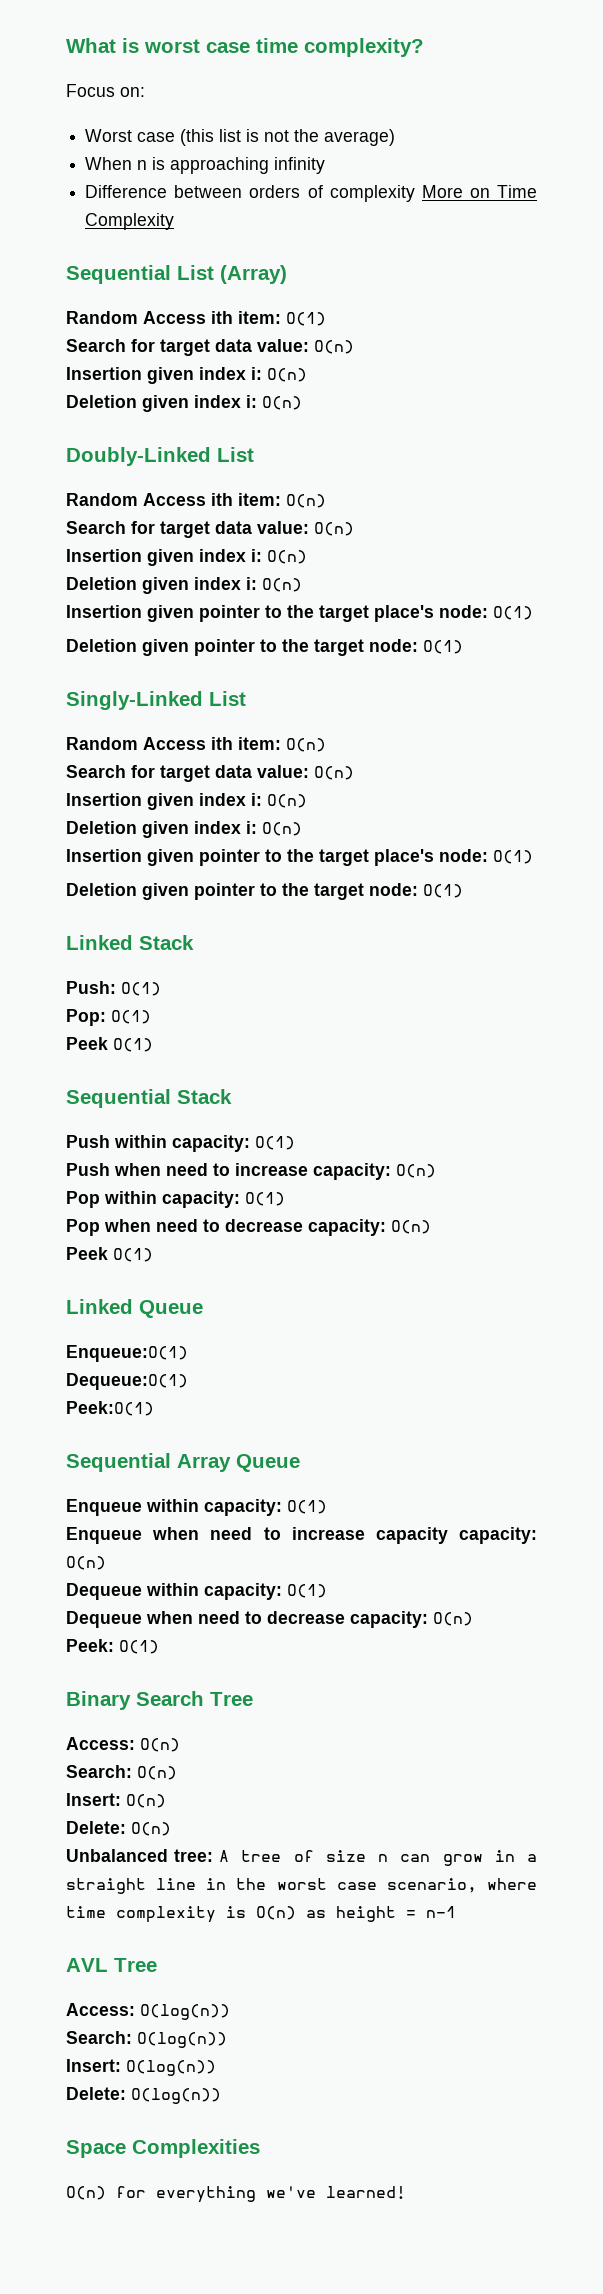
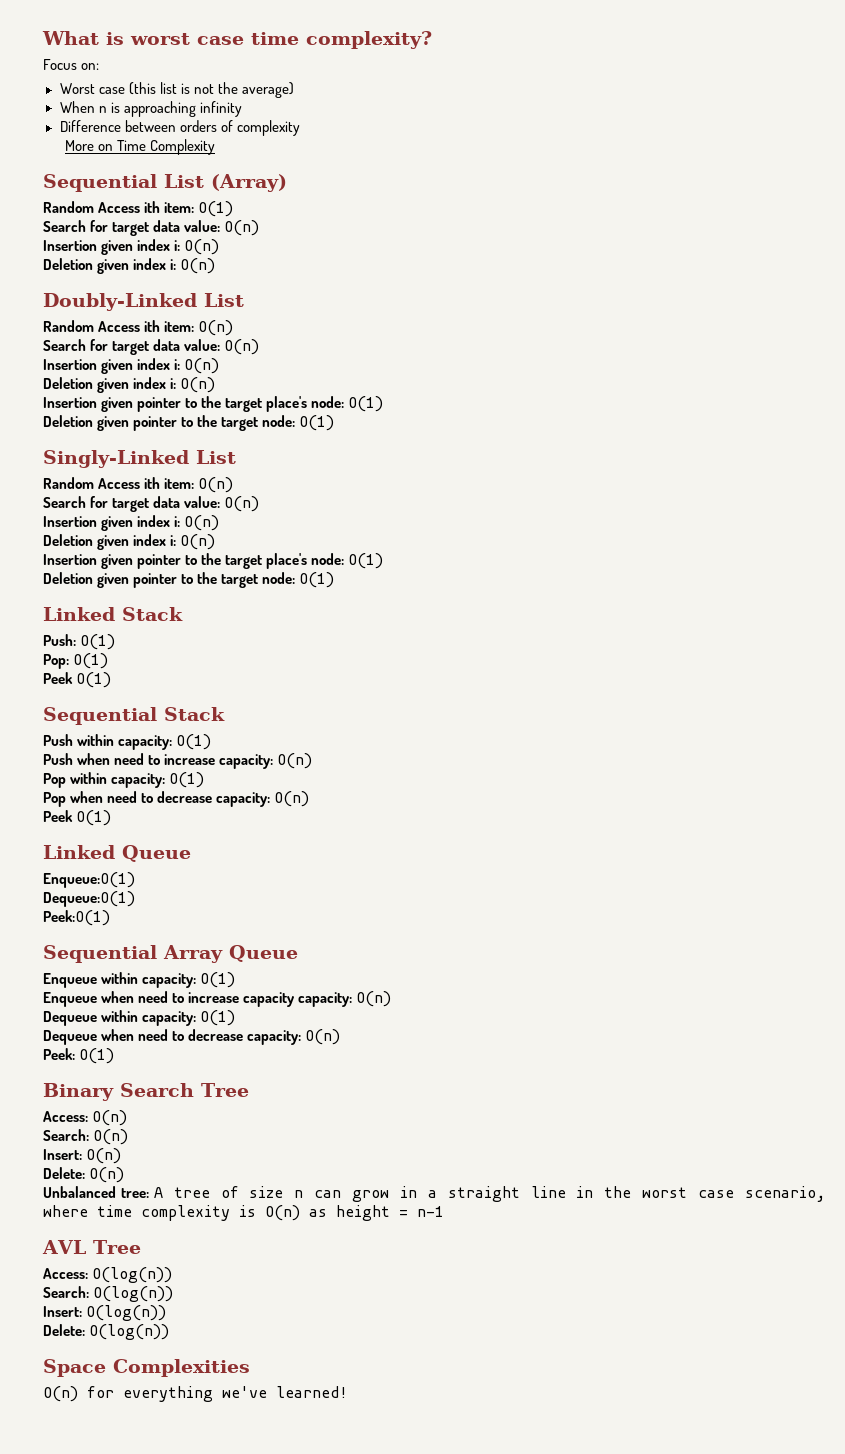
(415, 193) none -> (300, 128) //

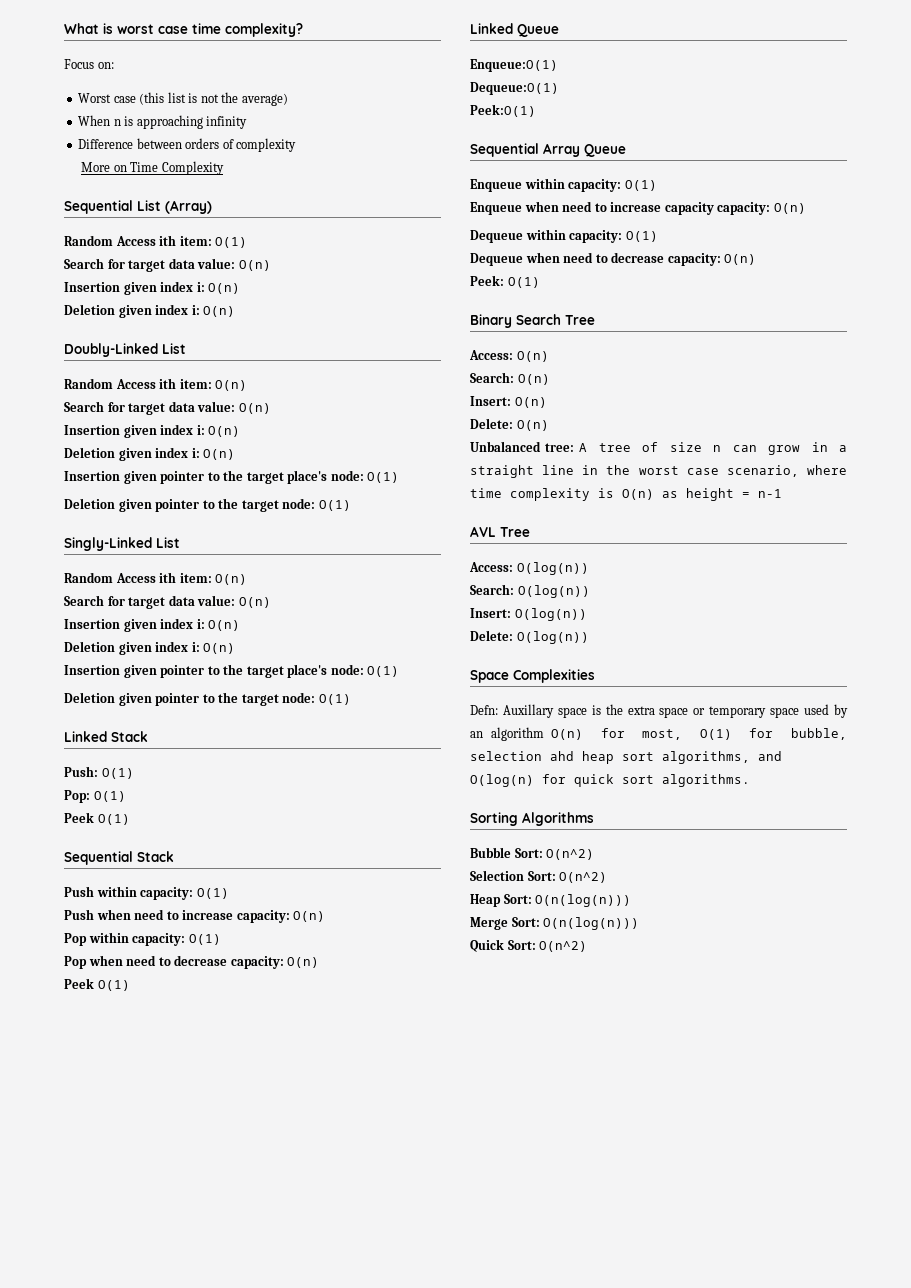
[43,1386,348,1402] O(n) for everything we've learned! -> [470,704,848,718] [470,727,847,741] [470,751,782,764] [470,774,750,787] [470,812,594,826] [470,847,595,860] [470,870,608,883] [470,894,632,907] [470,917,640,930] [470,939,588,952] Defn: Auxillary space is the extra space or temporary space used by an algorithm O(n) for most, O(1) for bubble, selection ahd heap sort algorithms, and O(log(n) for quick sort algorithms. // Sorting Algorithms // Bubble Sort: O(n^2) // Selection Sort: O(n^2) // Heap Sort: O(n(log(n))) // Merge Sort: O(n(log(n))) // Quick Sort: O(n^2)

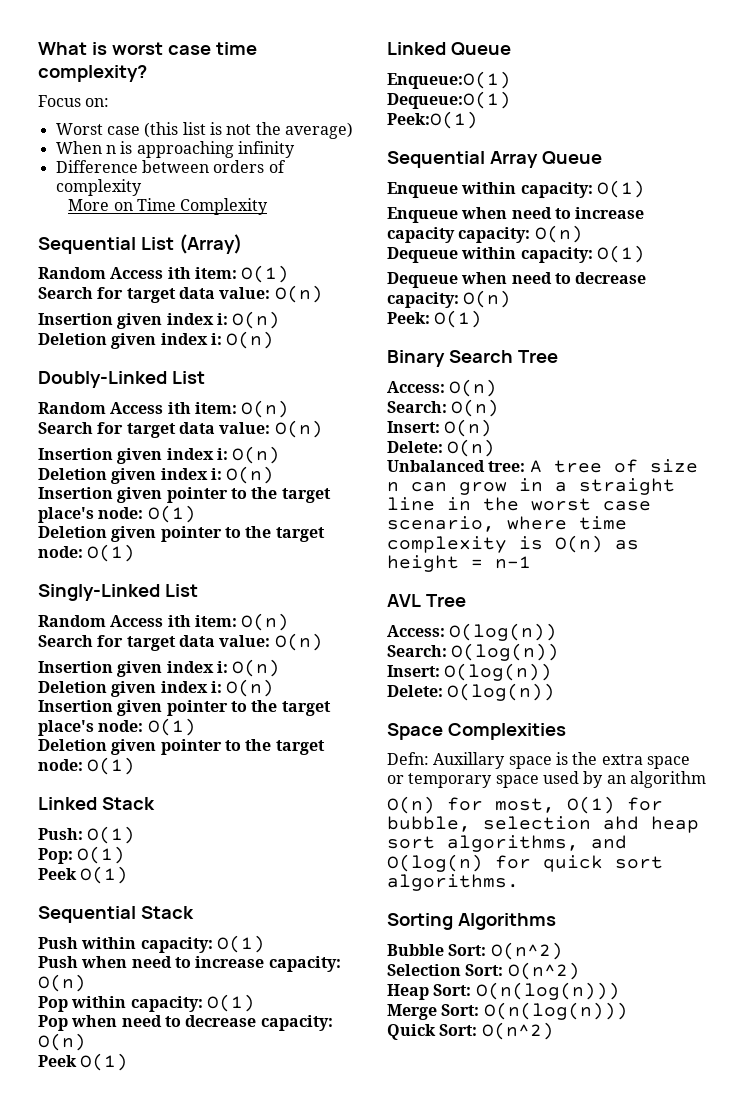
(544, 734) none -> (706, 779) //

